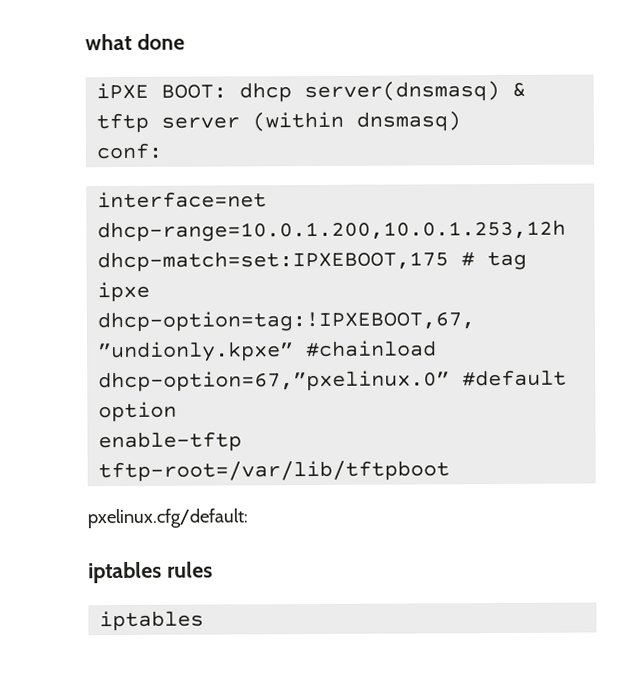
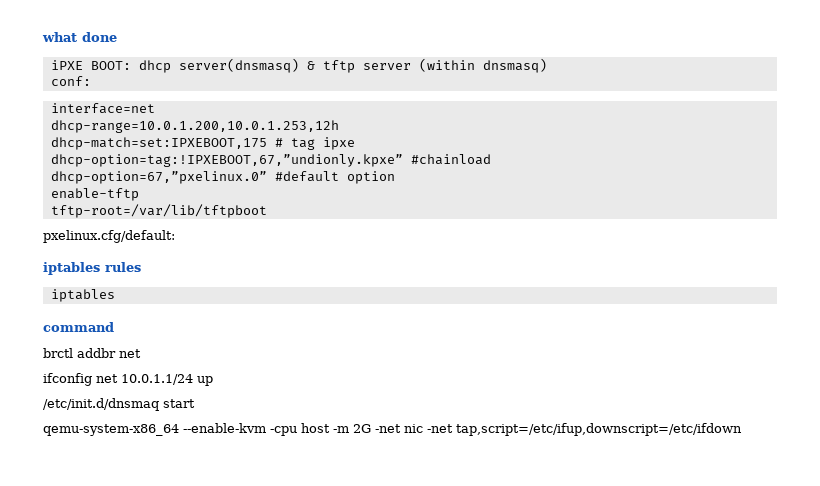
(205, 621) none -> [43,322,114,332] [43,348,141,358] [43,373,213,386] [43,398,195,411] [43,423,742,436] // command // brctl addbr net // ifconfig net 10.0.1.1/24 up // /etc/init.d/dnsmaq start // qemu-system-x86_64 --enable-kvm -cpu host -m 2G -net nic -net tap,script=/etc/ifup,downscript=/etc/ifdown

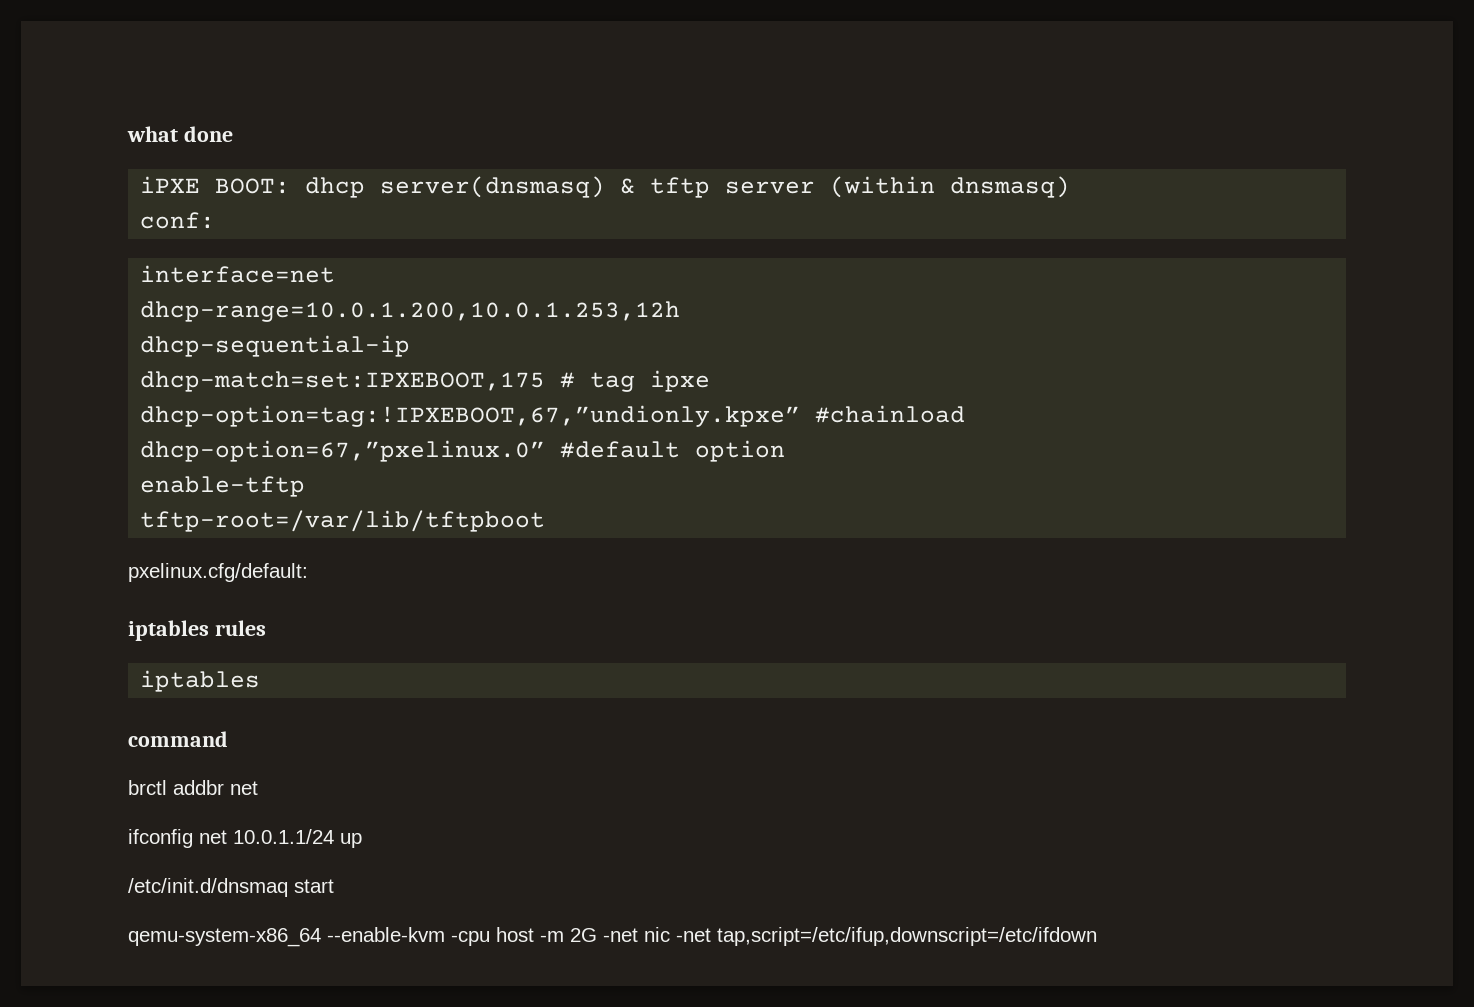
(339, 126) none -> [140,335,411,357] // dhcp-sequential-ip

